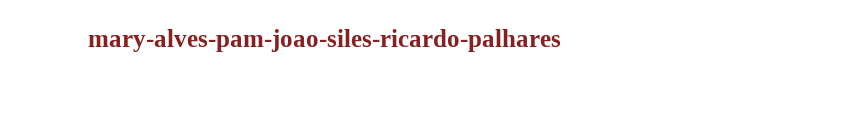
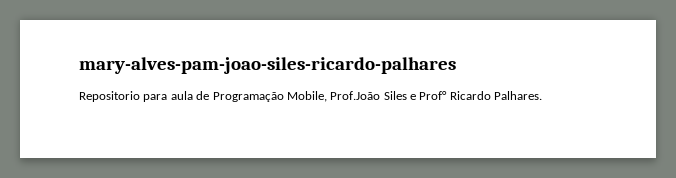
(561, 40) none -> [79,91,543,102] // Repositorio para aula de Programação Mobile, Prof.João Siles e Prof° Ricardo Palhares.

